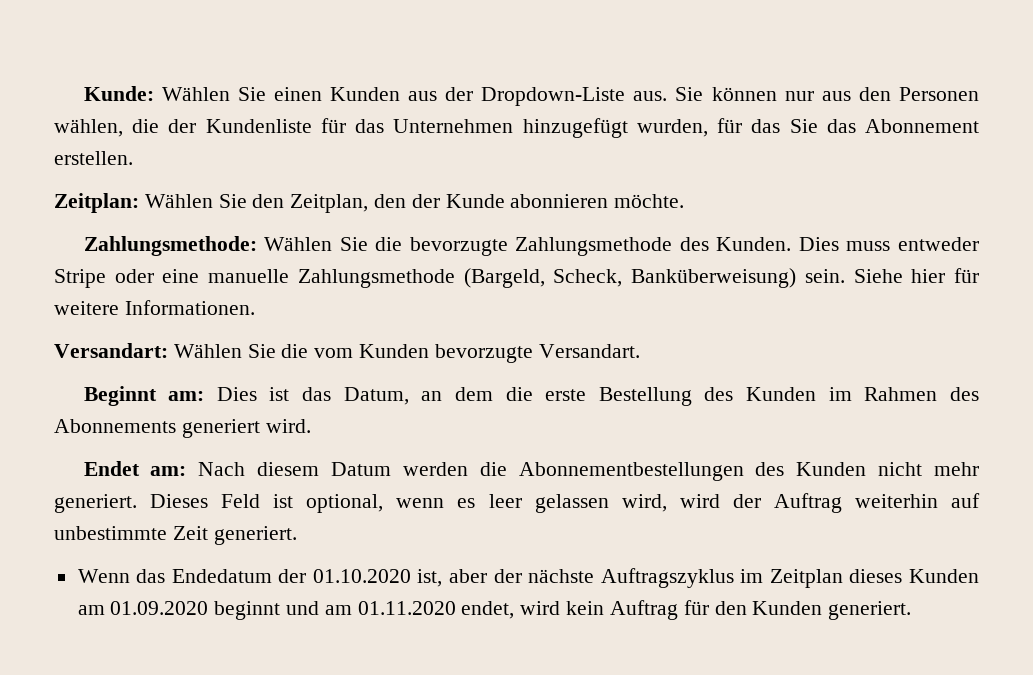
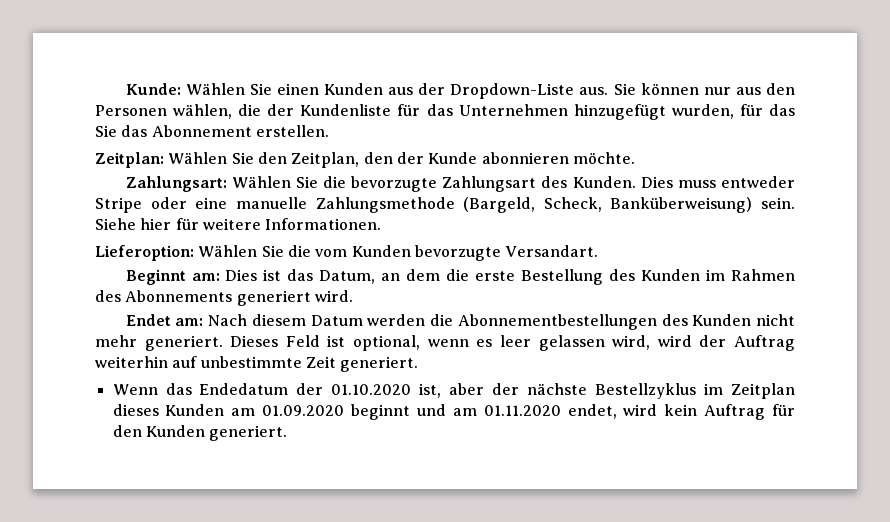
[83,236,257,256] Zahlungsmethode: -> [125,176,227,192] Zahlungsart:
[515,237,673,256] Zahlungsmethode -> [442,176,537,192] Zahlungsart
[54,343,168,358] Versandart: -> [95,245,194,261] Lieferoption:
[600,568,734,588] Auftragszyklus -> [595,383,697,399] Bestellzyklus

